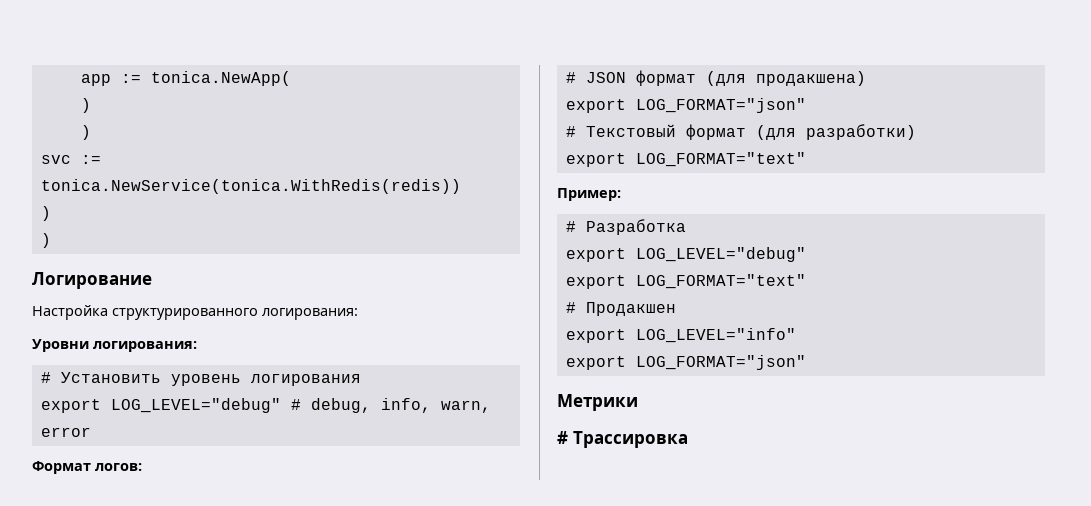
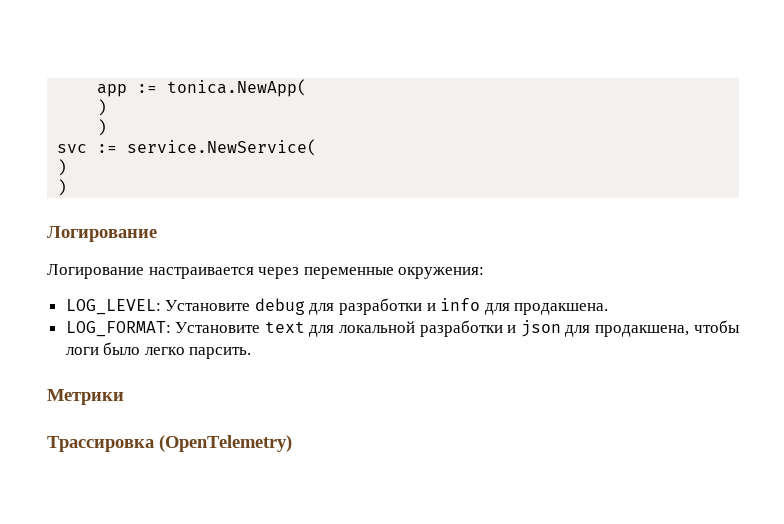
[40,179,461,194] tonica.NewService(tonica.WithRedis(redis)) -> [127,139,318,156] service.NewService(
[32,305,358,320] [32,339,197,352] [40,372,361,386] [40,398,491,413] [40,427,91,437] [32,461,142,474] [565,70,866,86] [565,98,806,113] [565,124,916,140] [565,152,806,167] [557,188,621,201] [565,219,686,235] [565,247,806,262] [565,274,806,289] [565,302,676,316] [565,328,796,343] [565,355,806,370] Настройка структурированного логирования: // Уровни логирования: // # Установить уровень логирования // export LOG_LEVEL="debug" # debug, info, warn, error // Формат логов: // # JSON формат (для продакшена) // export LOG_FORMAT="json" // # Текстовый формат (для разработки) // export LOG_FORMAT="text" // Пример: // # Разработка // export LOG_LEVEL="debug" // export LOG_FORMAT="text" // # Продакшен // export LOG_LEVEL="info" // export LOG_FORMAT="json" -> [47,264,485,279] [65,298,609,315] [65,320,740,337] [65,342,252,359] Логирование настраивается через переменные окружения: // LOG_LEVEL: Установите debug для разработки и info для продакшена. // LOG_FORMAT: Установите text для локальной разработки и json для продакшена, чтобы логи было легко парсить.
[557,431,688,448] # Трассировка -> [47,435,292,452] Трассировка (OpenTelemetry)

